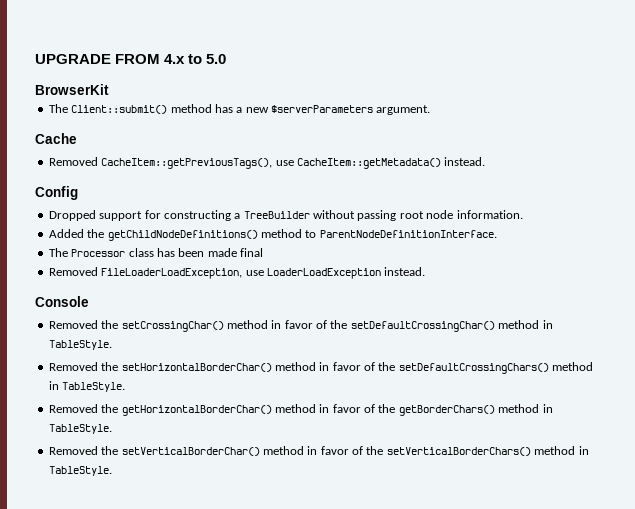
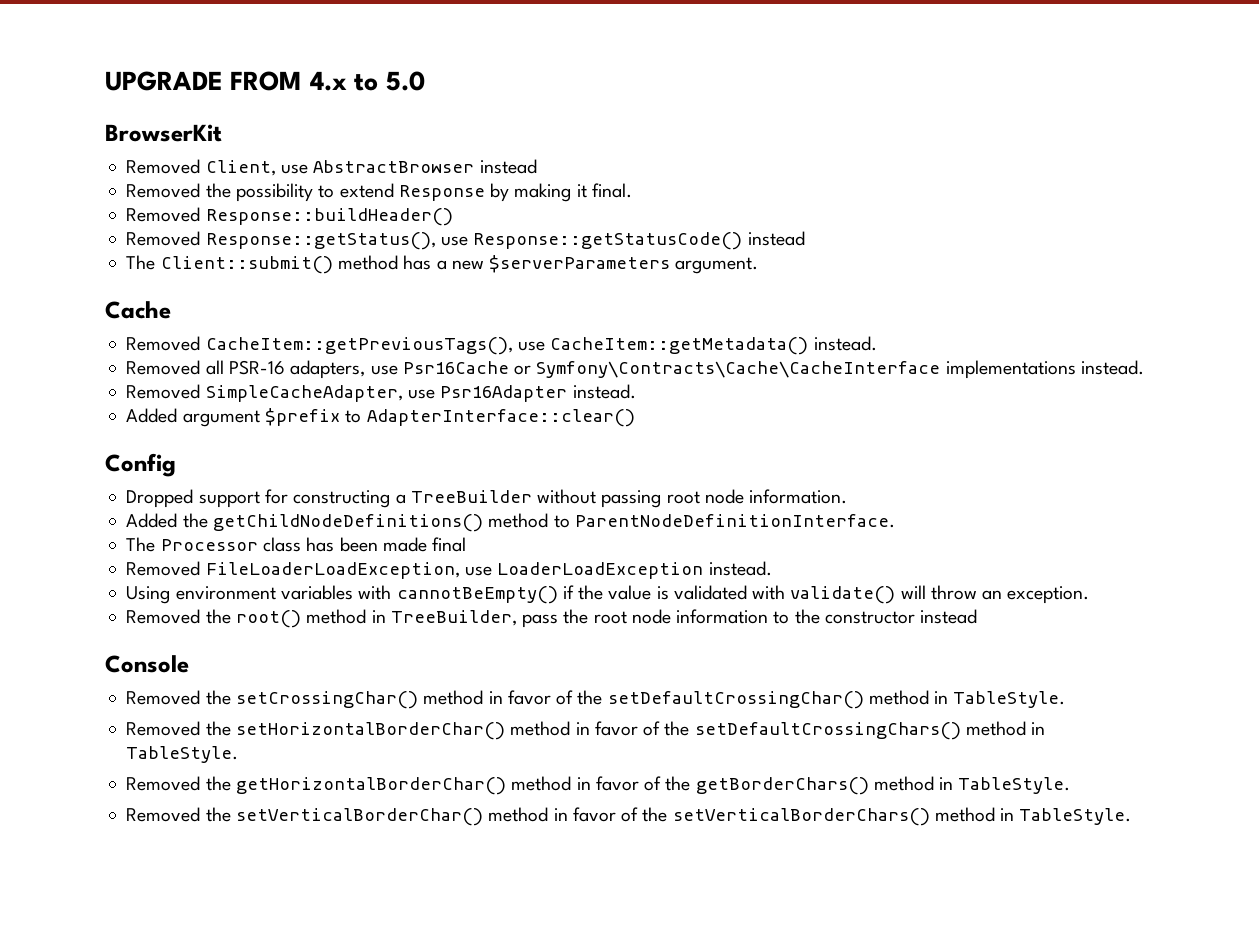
(109, 89) none -> [126,159,537,176] [126,183,632,202] [126,207,453,226] [126,231,805,250] // Removed Client, use AbstractBrowser instead // Removed the possibility to extend Response by making it final. // Removed Response::buildHeader() // Removed Response::getStatus(), use Response::getStatusCode() instead
(486, 161) none -> [126,360,1144,379] [126,384,636,402] [126,408,635,427] // Removed all PSR-16 adapters, use Psr16Cache or Symfony\Contracts\Cache\CacheInterface implementations instead. // Removed SimpleCacheAdapter, use Psr16Adapter instead. // Added argument $prefix to AdapterInterface::clear()
(426, 271) none -> [126,585,1090,604] [126,609,978,628] // Using environment variables with cannotBeEmpty() if the value is validated with validate() will throw an exception. // Removed the root() method in TreeBuilder, pass the root node information to the constructor instead

